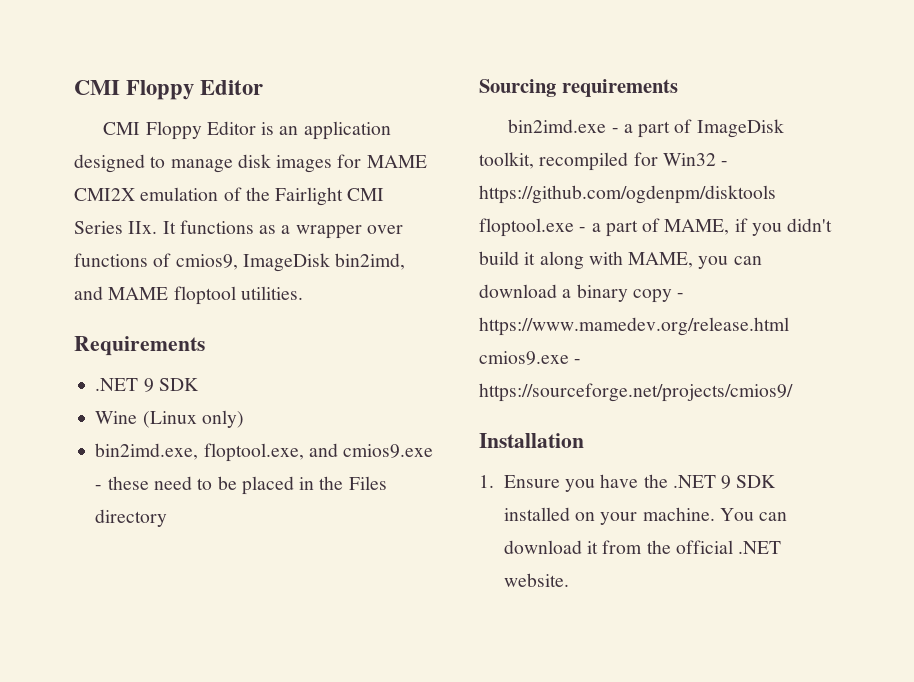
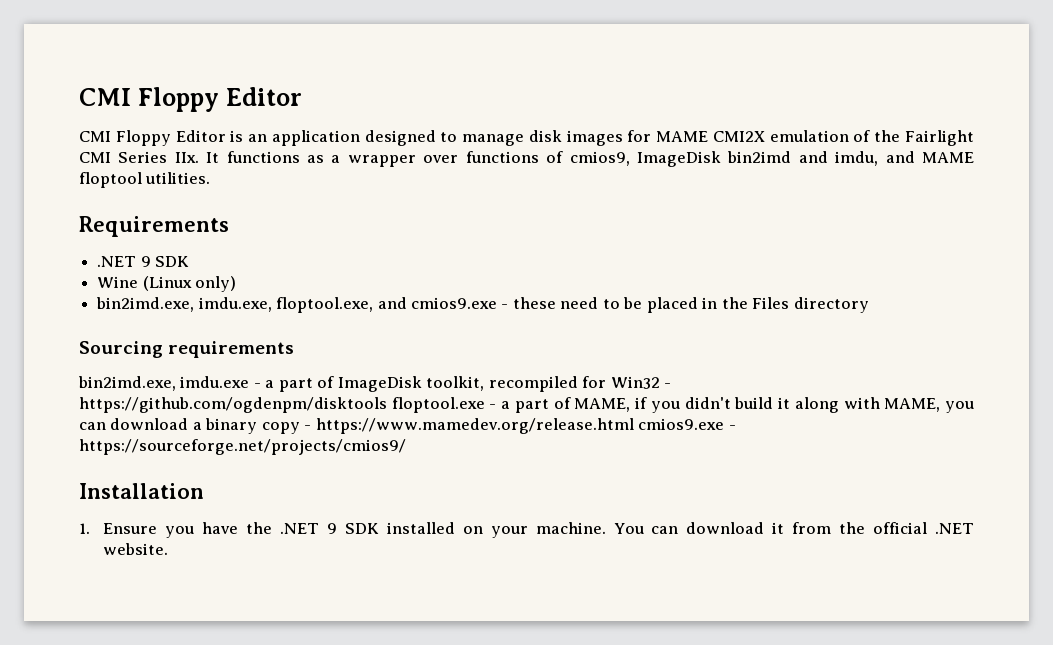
[335,253,406,270] bin2imd, -> [727,151,879,166] bin2imd and imdu,
(199, 451) none -> [198,297,272,312] imdu.exe,
[508,119,607,133] bin2imd.exe -> [78,376,250,391] bin2imd.exe, imdu.exe

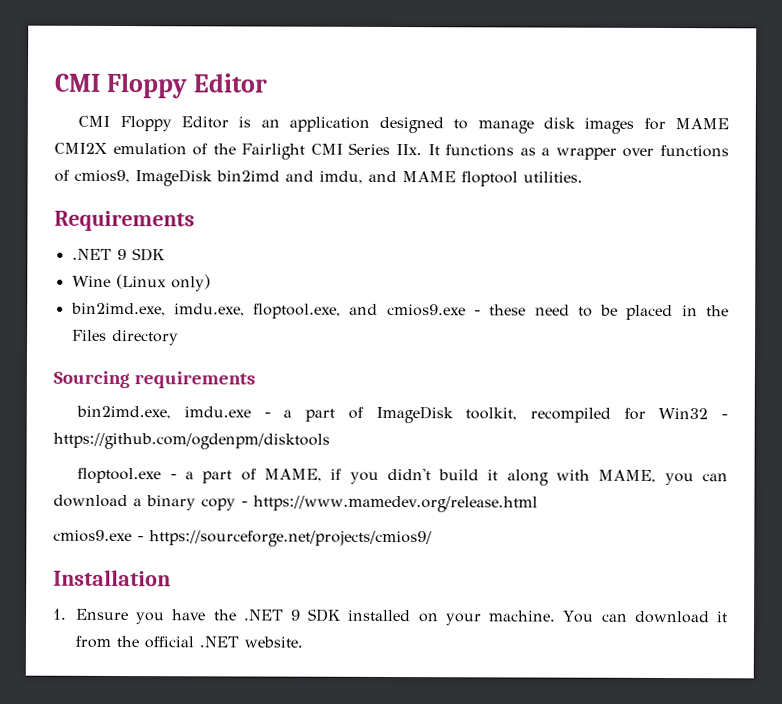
(387, 405) none -> (330, 441) //
(634, 426) none -> (538, 504) //

